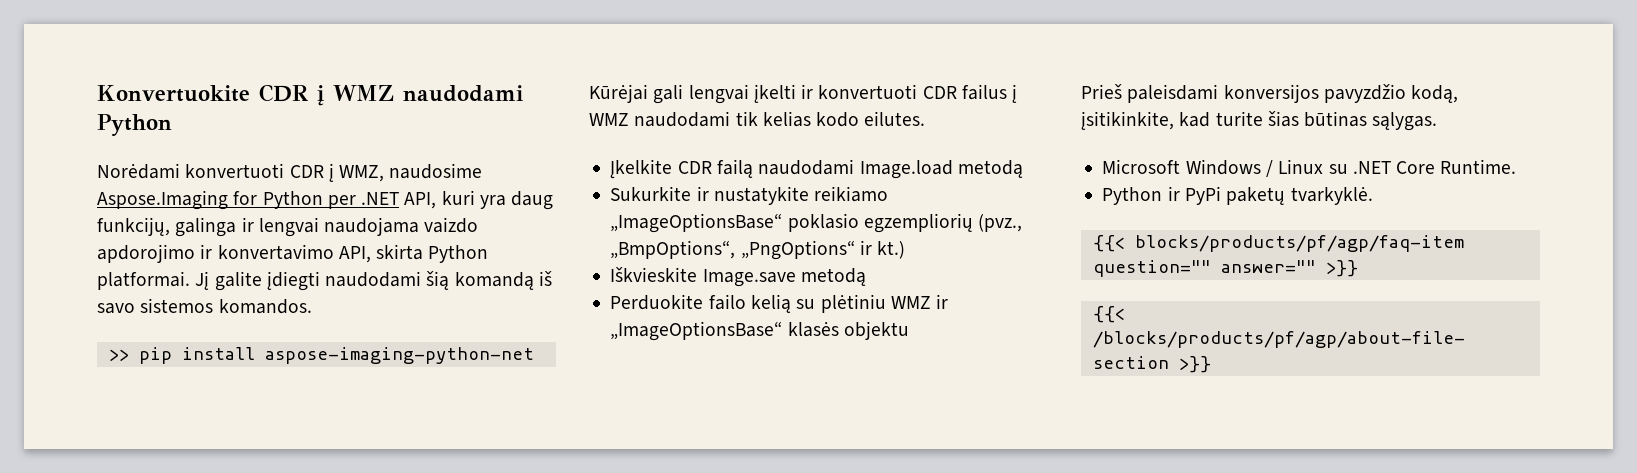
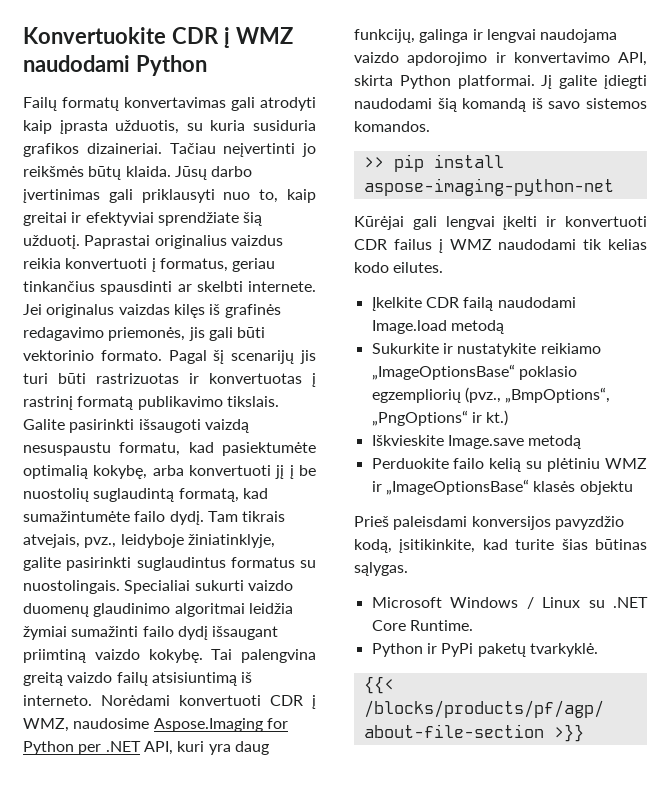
(172, 125) none -> [23,97,316,111] [23,120,316,134] [23,143,316,157] [23,166,253,180] [23,189,316,203] [23,212,263,226] [23,235,283,249] [23,258,276,272] [23,281,316,295] [23,304,281,318] [23,327,266,341] [23,350,317,364] [23,373,316,387] [23,396,279,410] [23,419,249,433] [23,442,316,456] [23,465,316,479] [23,488,268,502] [23,511,286,525] [23,534,275,548] [23,557,316,571] [23,580,293,594] [23,603,293,617] [23,626,279,640] [23,649,316,663] [23,672,253,686] [23,695,92,706] Failų formatų konvertavimas gali atrodyti kaip įprasta užduotis, su kuria susiduria grafikos dizaineriai. Tačiau neįvertinti jo reikšmės būtų klaida. Jūsų darbo įvertinimas gali priklausyti nuo to, kaip greitai ir efektyviai sprendžiate šią užduotį. Paprastai originalius vaizdus reikia konvertuoti į formatus, geriau tinkančius spausdinti ar skelbti internete. Jei originalus vaizdas kilęs iš grafinės redagavimo priemonės, jis gali būti vektorinio formato. Pagal šį scenarijų jis turi būti rastrizuotas ir konvertuotas į rastrinį formatą publikavimo tikslais. Galite pasirinkti išsaugoti vaizdą nesuspaustu formatu, kad pasiektumėte optimalią kokybę, arba konvertuoti jį į be nuostolių suglaudintą formatą, kad sumažintumėte failo dydį. Tam tikrais atvejais, pvz., leidyboje žiniatinklyje, galite pasirinkti suglaudintus formatus su nuostolingais. Specialiai sukurti vaizdo duomenų glaudinimo algoritmai leidžia žymiai sumažinti failo dydį išsaugant priimtiną vaizdo kokybę. Tai palengvina greitą vaizdo failų atsisiuntimą iš interneto.
[1092,235,1464,252] [1092,260,1358,277] // {{< blocks/products/pf/agp/faq-item question="" answer="" >}} -> (598, 650) none

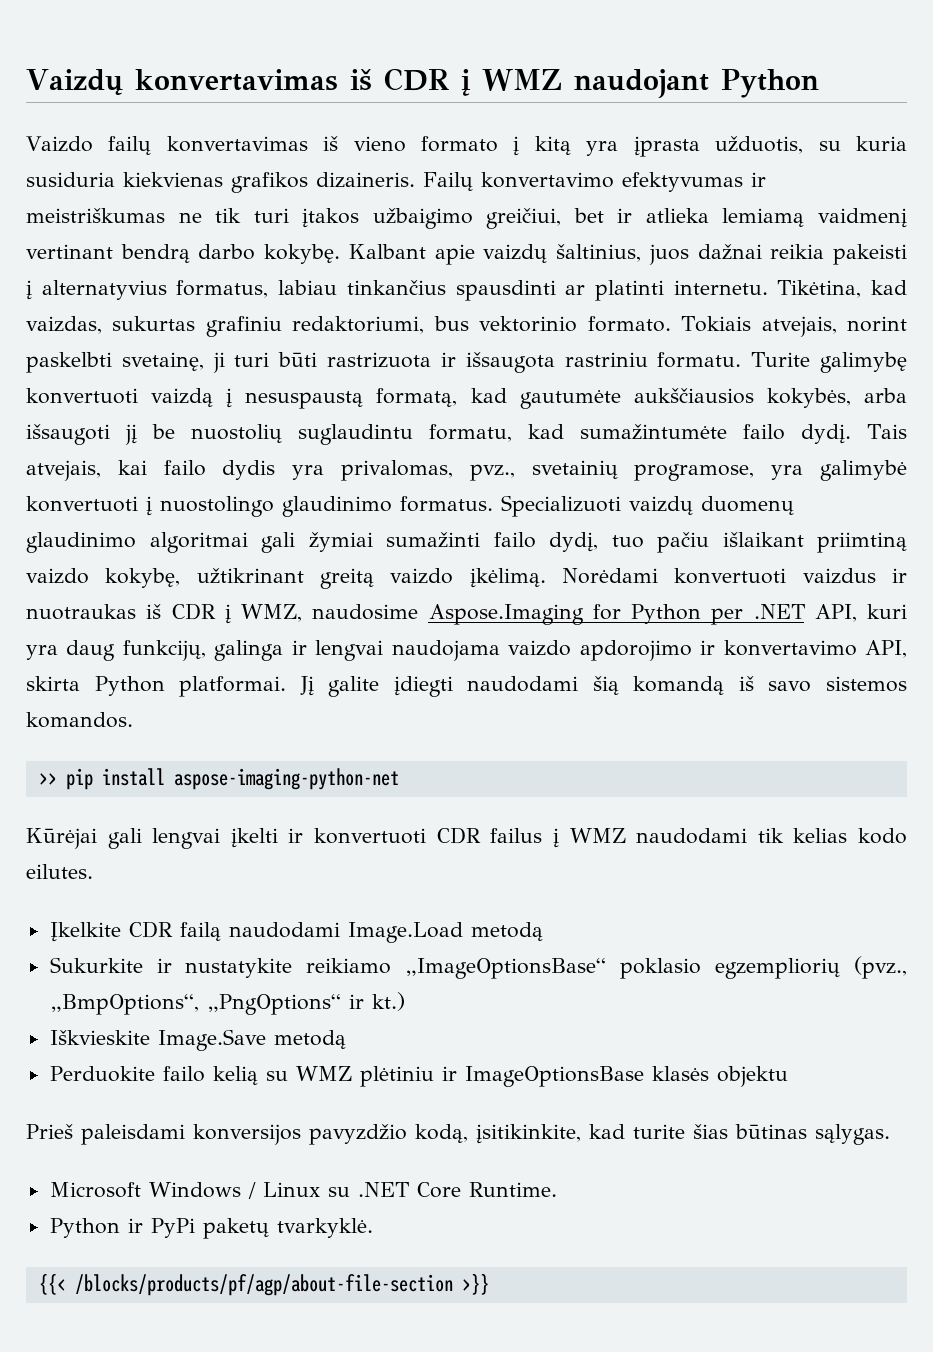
[23,27,166,44] Konvertuokite -> [26,69,372,95] Vaizdų konvertavimas iš
[23,55,130,72] naudodami -> [573,69,709,98] naudojant
[23,97,316,111] [23,120,52,134] Failų formatų konvertavimas gali atrodyti kaip -> [26,136,619,156] Vaizdo failų konvertavimas iš vieno formato į kitą yra
[23,143,316,157] [23,166,253,180] [23,189,316,203] [23,212,263,226] [23,235,283,249] [23,258,276,272] [23,281,316,295] [23,304,281,318] [23,327,266,341] [23,350,317,364] [23,373,316,387] [23,396,279,410] [23,419,249,433] [23,442,316,456] [23,465,316,479] [23,488,268,502] [23,511,286,525] [23,534,275,548] [23,557,316,571] [23,580,293,594] grafikos dizaineriai. Tačiau neįvertinti jo reikšmės būtų klaida. Jūsų darbo įvertinimas gali priklausyti nuo to, kaip greitai ir efektyviai sprendžiate šią užduotį. Paprastai originalius vaizdus reikia konvertuoti į formatus, geriau tinkančius spausdinti ar skelbti internete. Jei originalus vaizdas kilęs iš grafinės redagavimo priemonės, jis gali būti vektorinio formato. Pagal šį scenarijų jis turi būti rastrizuotas ir konvertuotas į rastrinį formatą publikavimo tikslais. Galite pasirinkti išsaugoti vaizdą nesuspaustu formatu, kad pasiektumėte optimalią kokybę, arba konvertuoti jį į be nuostolių suglaudintą formatą, kad sumažintumėte failo dydį. Tam tikrais atvejais, pvz., leidyboje žiniatinklyje, galite pasirinkti suglaudintus formatus su nuostolingais. Specialiai sukurti vaizdo -> [123,172,766,193] [26,208,907,229] [26,244,908,265] [26,280,908,301] [26,316,907,337] [26,352,907,373] [26,388,907,409] [26,424,908,445] [26,460,907,481] [26,495,693,517] kiekvienas grafikos dizaineris. Failų konvertavimo efektyvumas ir meistriškumas ne tik turi įtakos užbaigimo greičiui, bet ir atlieka lemiamą vaidmenį vertinant bendrą darbo kokybę. Kalbant apie vaizdų šaltinius, juos dažnai reikia pakeisti į alternatyvius formatus, labiau tinkančius spausdinti ar platinti internetu. Tikėtina, kad vaizdas, sukurtas grafiniu redaktoriumi, bus vektorinio formato. Tokiais atvejais, norint paskelbti svetainę, ji turi būti rastrizuota ir išsaugota rastriniu formatu. Turite galimybę konvertuoti vaizdą į nesuspaustą formatą, kad gautumėte aukščiausios kokybės, arba išsaugoti jį be nuostolių suglaudintu formatu, kad sumažintumėte failo dydį. Tais atvejais, kai failo dydis yra privalomas, pvz., svetainių programose, yra galimybė konvertuoti į nuostolingo glaudinimo formatus. Specializuoti vaizdų
[248,603,293,614] leidžia -> [261,532,295,553] gali
[177,626,279,640] [23,649,316,663] [23,672,253,686] [23,695,261,706] dydį išsaugant priimtiną vaizdo kokybę. Tai palengvina greitą vaizdo failų atsisiuntimą iš interneto. Norėdami konvertuoti -> [549,532,907,553] [26,568,908,589] [26,604,162,620] dydį, tuo pačiu išlaikant priimtiną vaizdo kokybę, užtikrinant greitą vaizdo įkėlimą. Norėdami konvertuoti vaizdus ir nuotraukas iš
[371,320,447,334] Image.load -> [347,922,463,943] Image.Load
[447,435,524,449] Image.save -> [157,1029,266,1051] Image.Save
[547,458,647,472] [371,479,529,495] plėtiniu WMZ ir „ImageOptionsBase“ -> [295,1066,644,1087] WMZ plėtiniu ir ImageOptionsBase

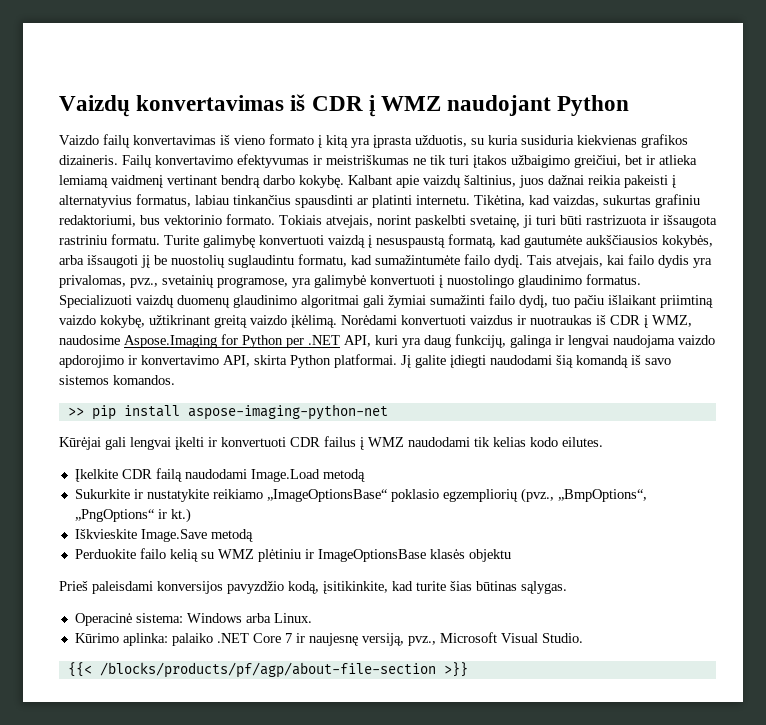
[49,1182,557,1199] [49,1218,373,1239] Microsoft Windows / Linux su .NET Core Runtime. // Python ir PyPi paketų tvarkyklė. -> [74,613,312,626] [74,632,583,646] Operacinė sistema: Windows arba Linux. // Kūrimo aplinka: palaiko .NET Core 7 ir naujesnę versiją, pvz., Microsoft Visual Studio.

